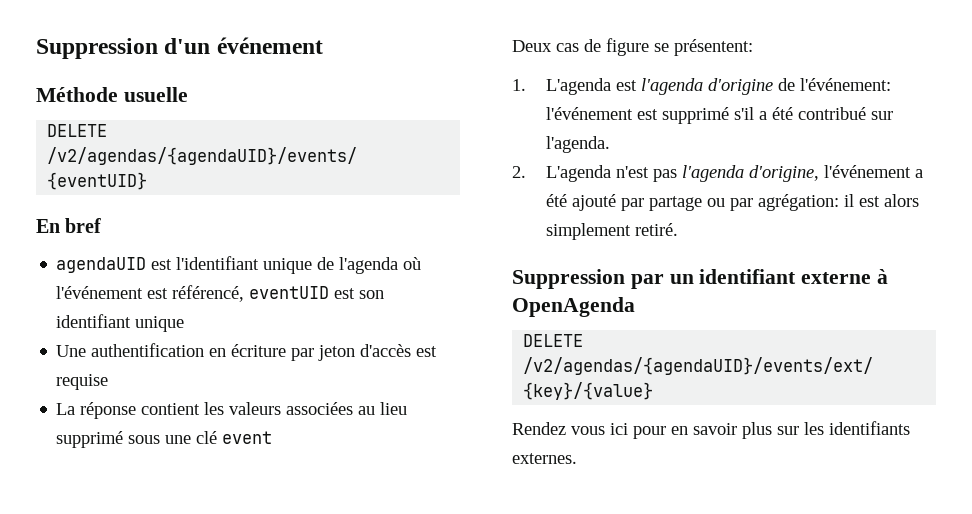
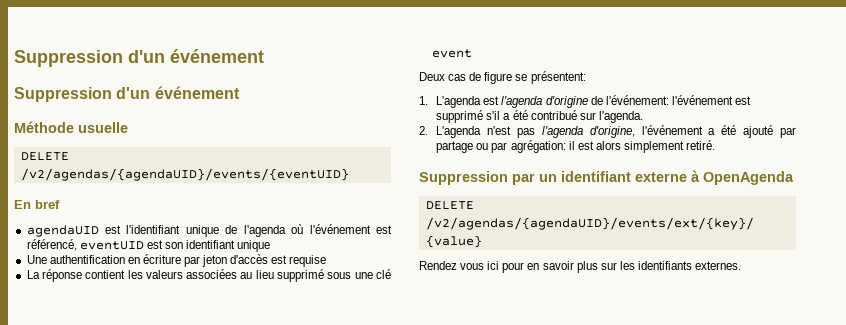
[36,37,323,59] Suppression d'un événement -> [14,49,264,67] [14,86,240,102] Suppression d'un événement // Suppression d'un événement

